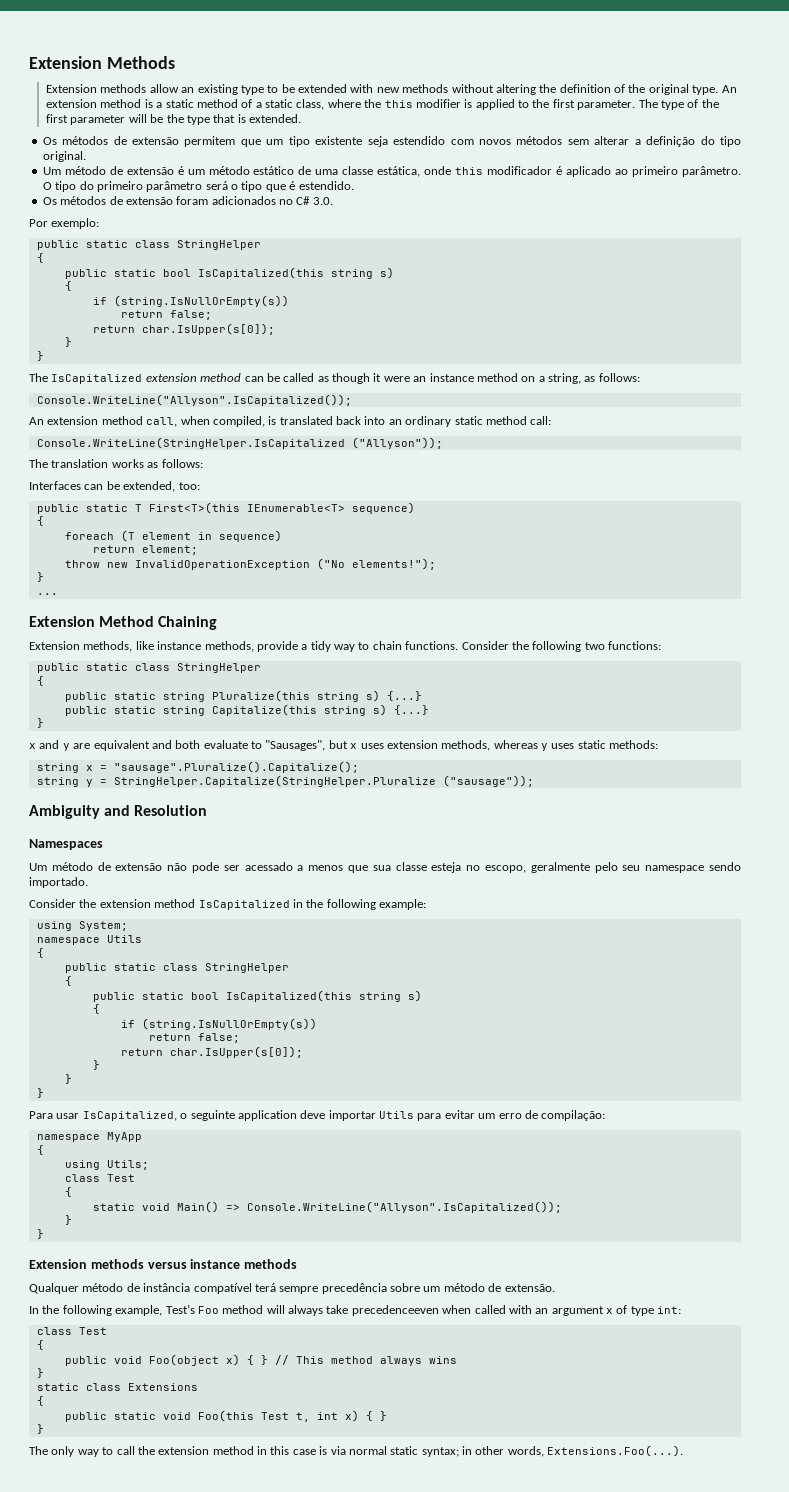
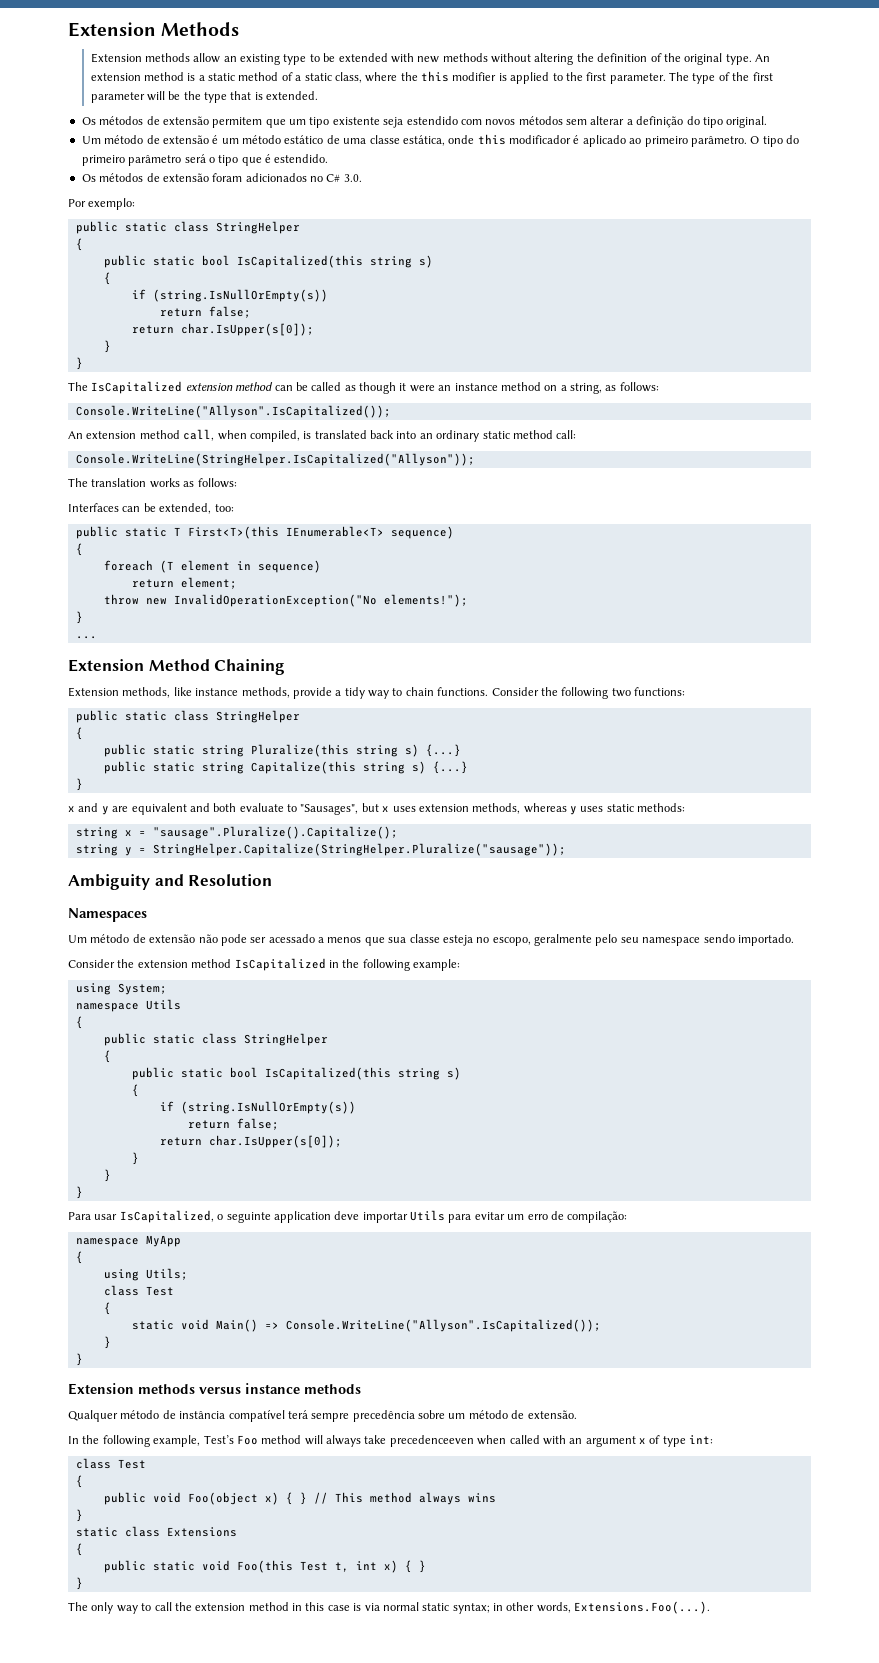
[36,437,443,449] Console.WriteLine(StringHelper.IsCapitalized ("Allyson")); -> [75,453,475,466] Console.WriteLine(StringHelper.IsCapitalized("Allyson"));
[134,558,345,570] InvalidOperationException ("No -> [173,594,377,607] InvalidOperationException("No
[113,775,534,787] StringHelper.Capitalize(StringHelper.Pluralize ("sausage")); -> [152,843,566,856] StringHelper.Capitalize(StringHelper.Pluralize("sausage"));

